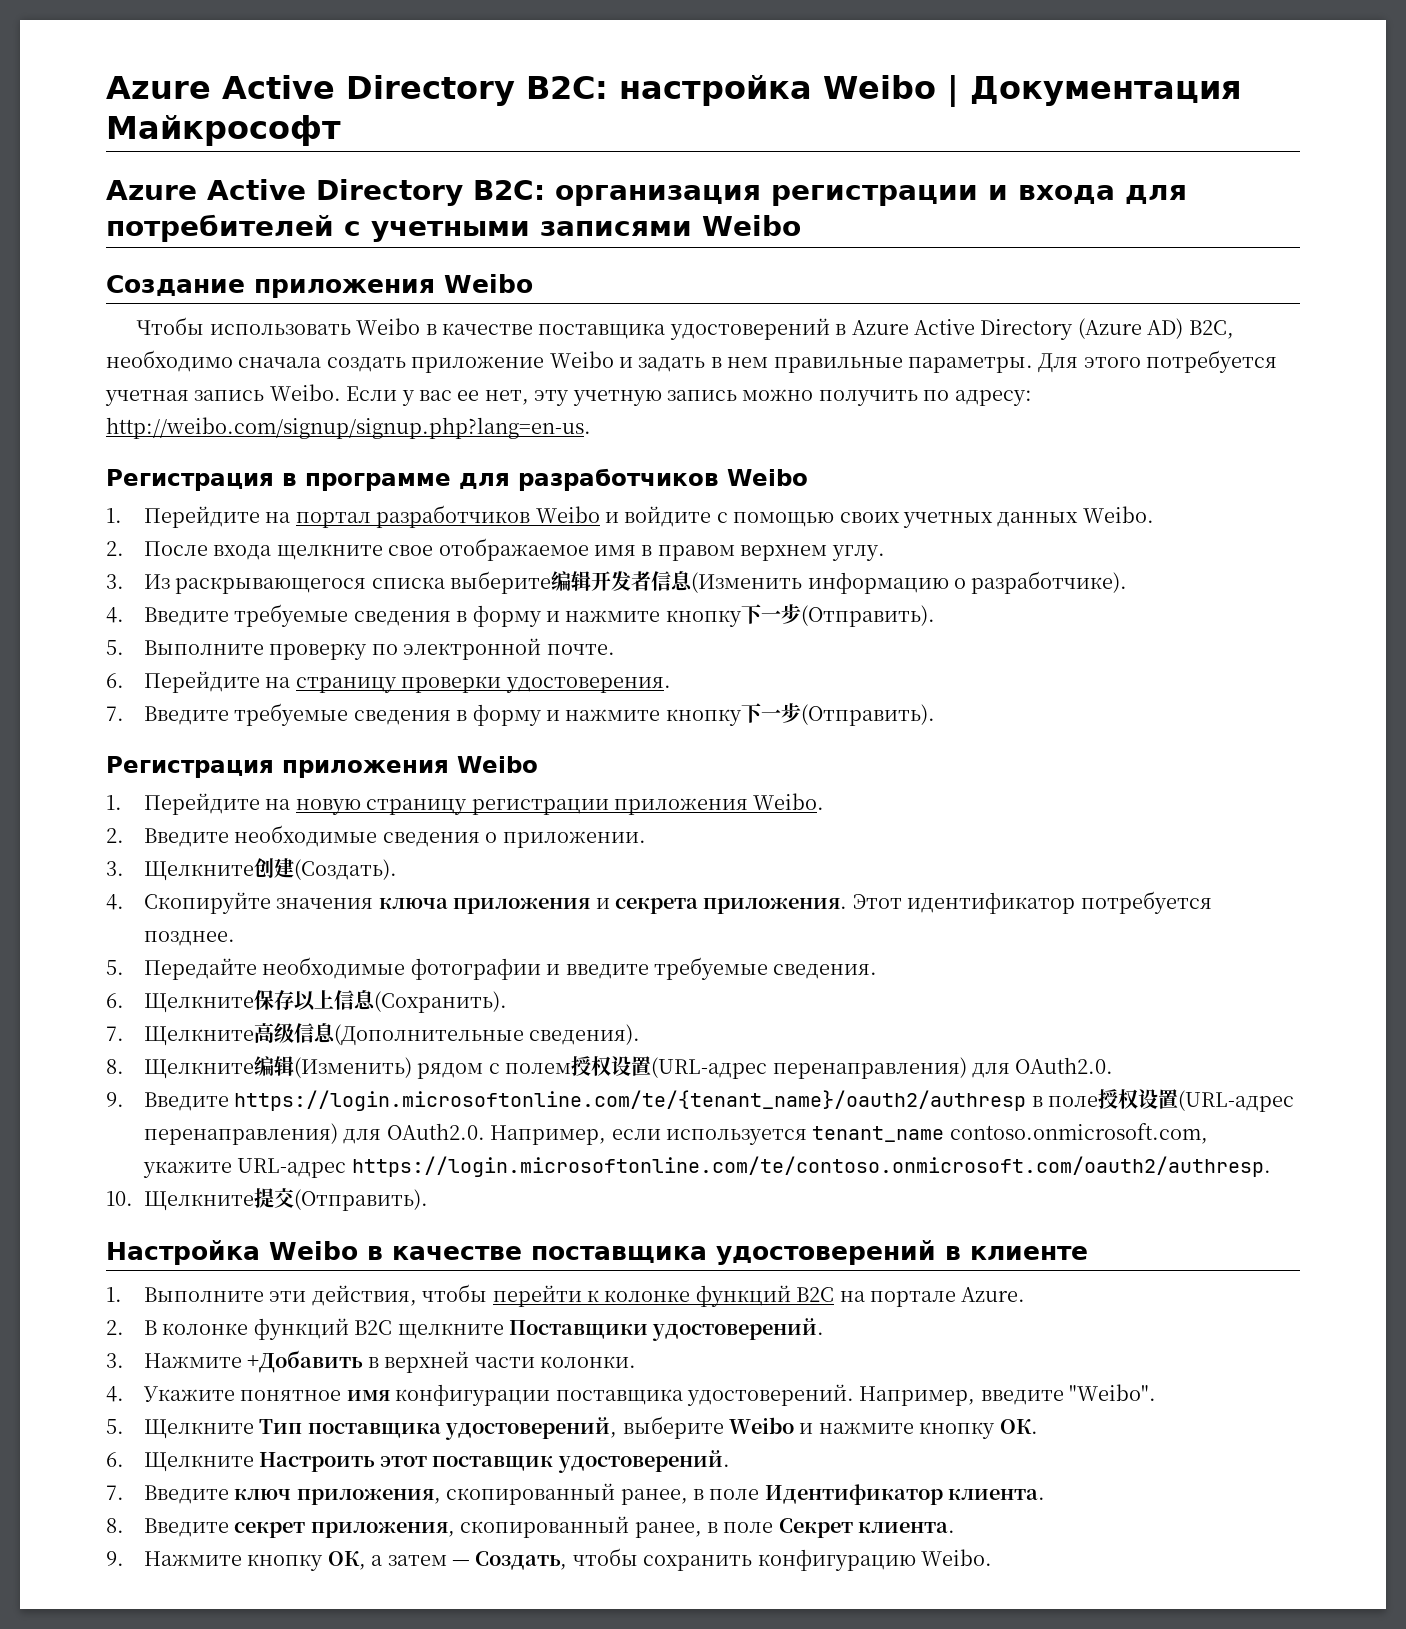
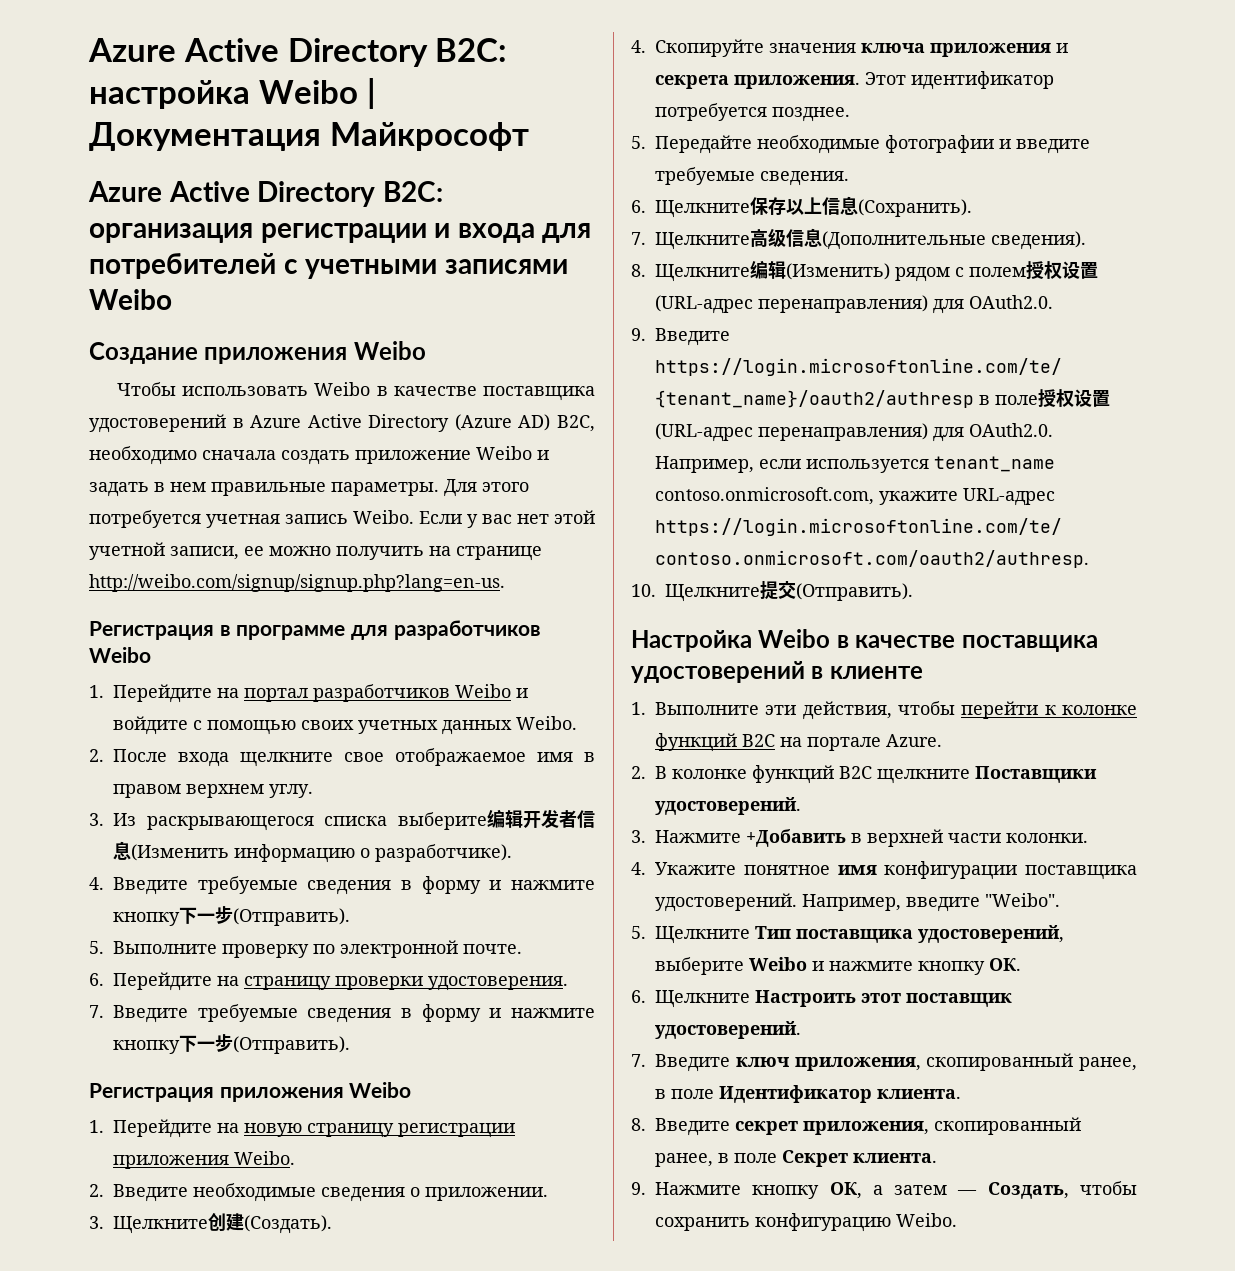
[457,389,1032,406] ее нет, эту учетную запись можно получить по адресу: -> [517,510,595,524] [89,542,542,561] нет этой учетной записи, ее можно получить на странице

